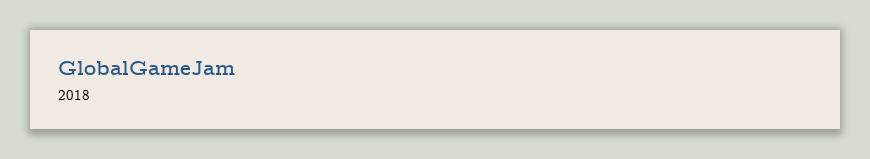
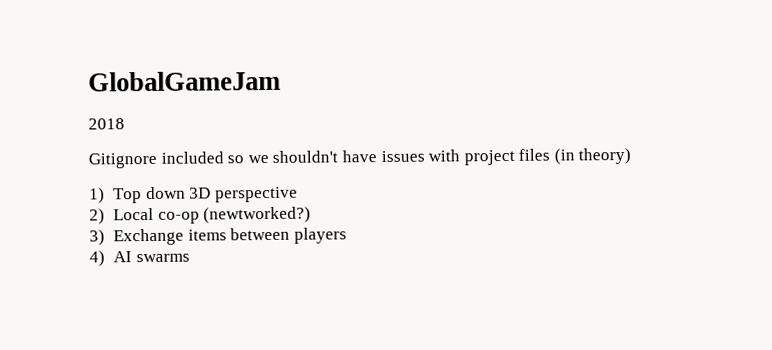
(90, 95) none -> [88,147,632,169] [89,186,298,204] [89,206,312,225] [89,227,347,246] [89,250,190,267] // Gitignore included so we shouldn't have issues with project files (in theory) // 1) Top down 3D perspective // 2) Local co-op (newtworked?) // 3) Exchange items between players // 4) AI swarms

